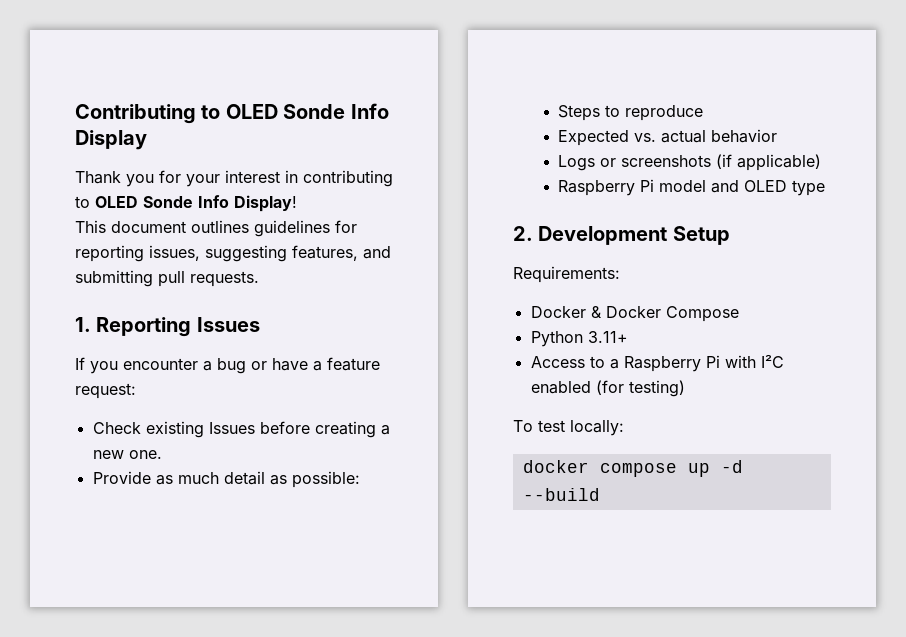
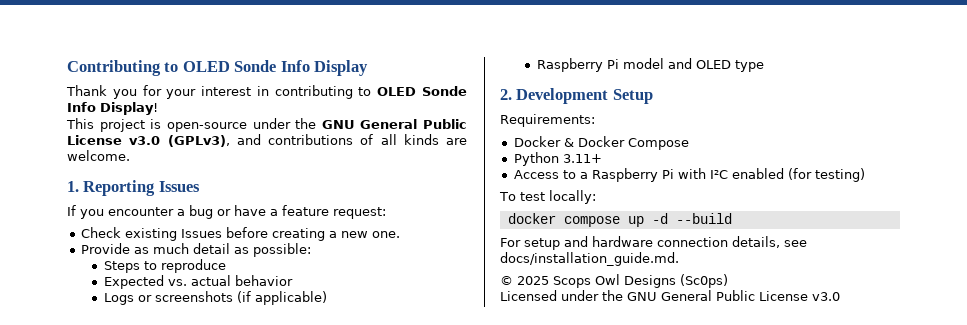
[111,220,357,237] [75,245,391,262] [75,270,259,287] document outlines guidelines for reporting issues, suggesting features, and submitting pull requests. -> [99,118,467,132] [67,134,467,147] [67,150,130,161] project is open-source under the GNU General Public License v3.0 (GPLv3), and contributions of all kinds are welcome.
(600, 494) none -> [500,236,807,250] [500,252,679,266] [500,274,728,288] [500,290,840,301] // For setup and hardware connection details, see docs/installation_guide.md. // © 2025 Scops Owl Designs (Sc0ps) // Licensed under the GNU General Public License v3.0

